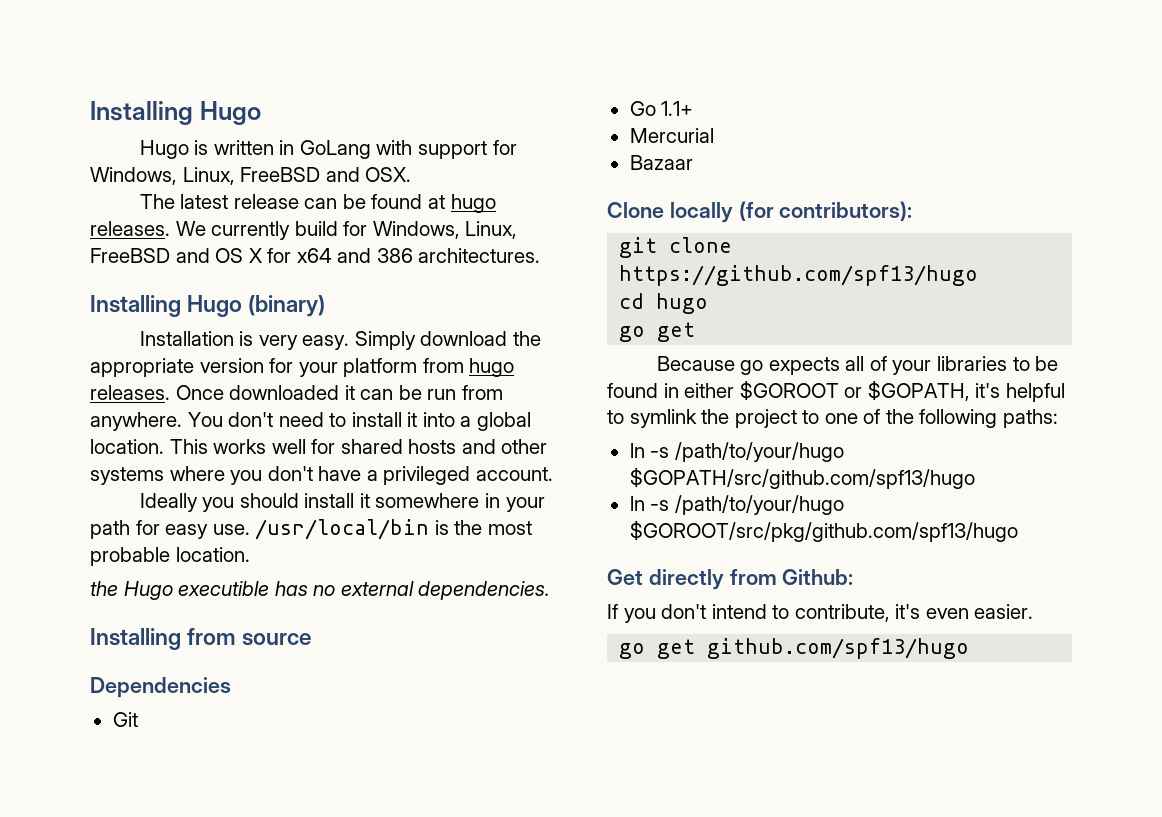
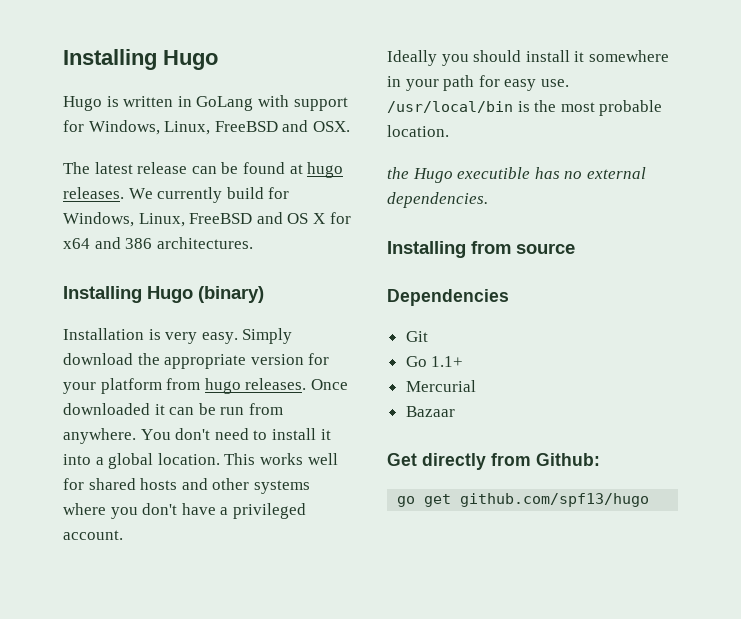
[607,201,913,223] [619,237,733,258] [619,265,979,286] [619,293,709,314] [619,322,696,342] [656,356,1059,375] [607,380,1065,402] [607,409,1058,428] [629,442,844,462] [629,467,975,489] [629,495,844,515] [629,520,1018,542] [607,569,854,590] [607,604,1034,623] Clone locally (for contributors): // git clone https://github.com/spf13/hugo // cd hugo // go get // Because go expects all of your libraries to be found in either $GOROOT or $GOPATH, it's helpful to symlink the project to one of the following paths: // ln -s /path/to/your/hugo $GOPATH/src/github.com/spf13/hugo // ln -s /path/to/your/hugo $GOROOT/src/pkg/github.com/spf13/hugo // Get directly from Github: // If you don't intend to contribute, it's even easier. -> [387,453,600,470] Get directly from Github:

